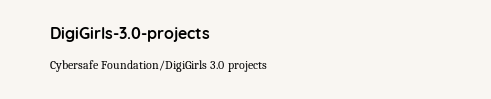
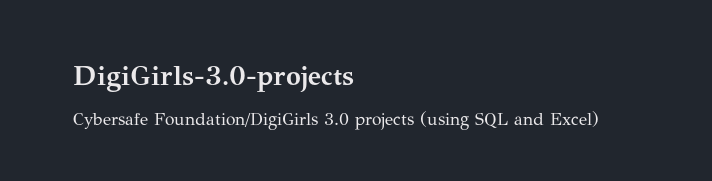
(267, 66) none -> [420,111,599,130] (using SQL and Excel)

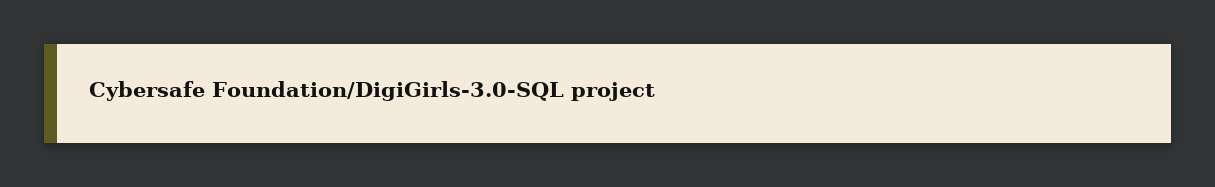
[73,65,354,92] [73,111,599,130] DigiGirls-3.0-projects // Cybersafe Foundation/DigiGirls 3.0 projects (using SQL and Excel) -> [89,81,655,101] Cybersafe Foundation/DigiGirls-3.0-SQL project

